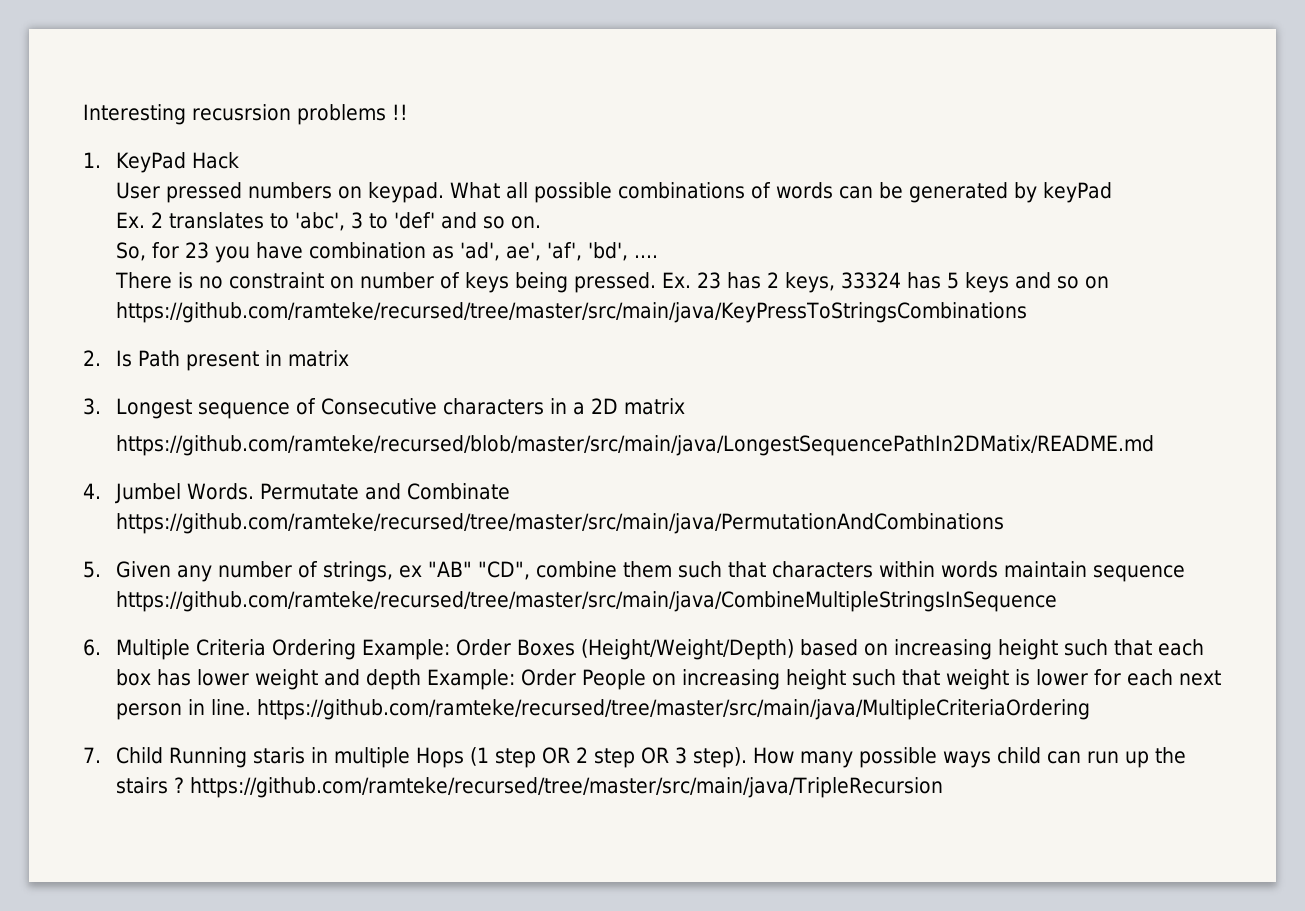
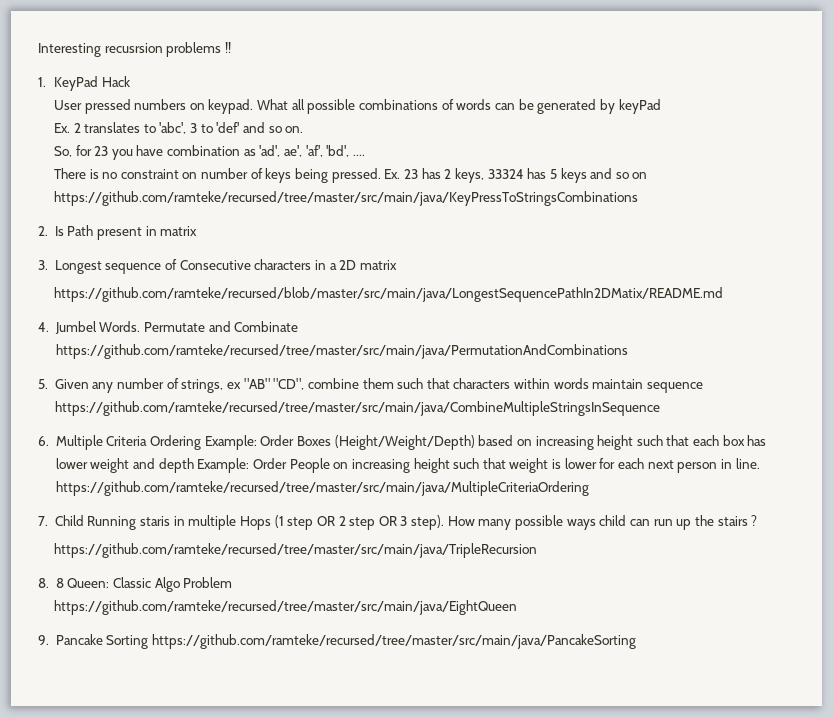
(184, 785) none -> (758, 520) //
(943, 787) none -> [38,577,233,592] [53,600,517,615] [38,634,637,649] // 8. 8 Queen: Classic Algo Problem // https://github.com/ramteke/recursed/tree/master/src/main/java/EightQueen // 9. Pancake Sorting https://github.com/ramteke/recursed/tree/master/src/main/java/PancakeSorting

